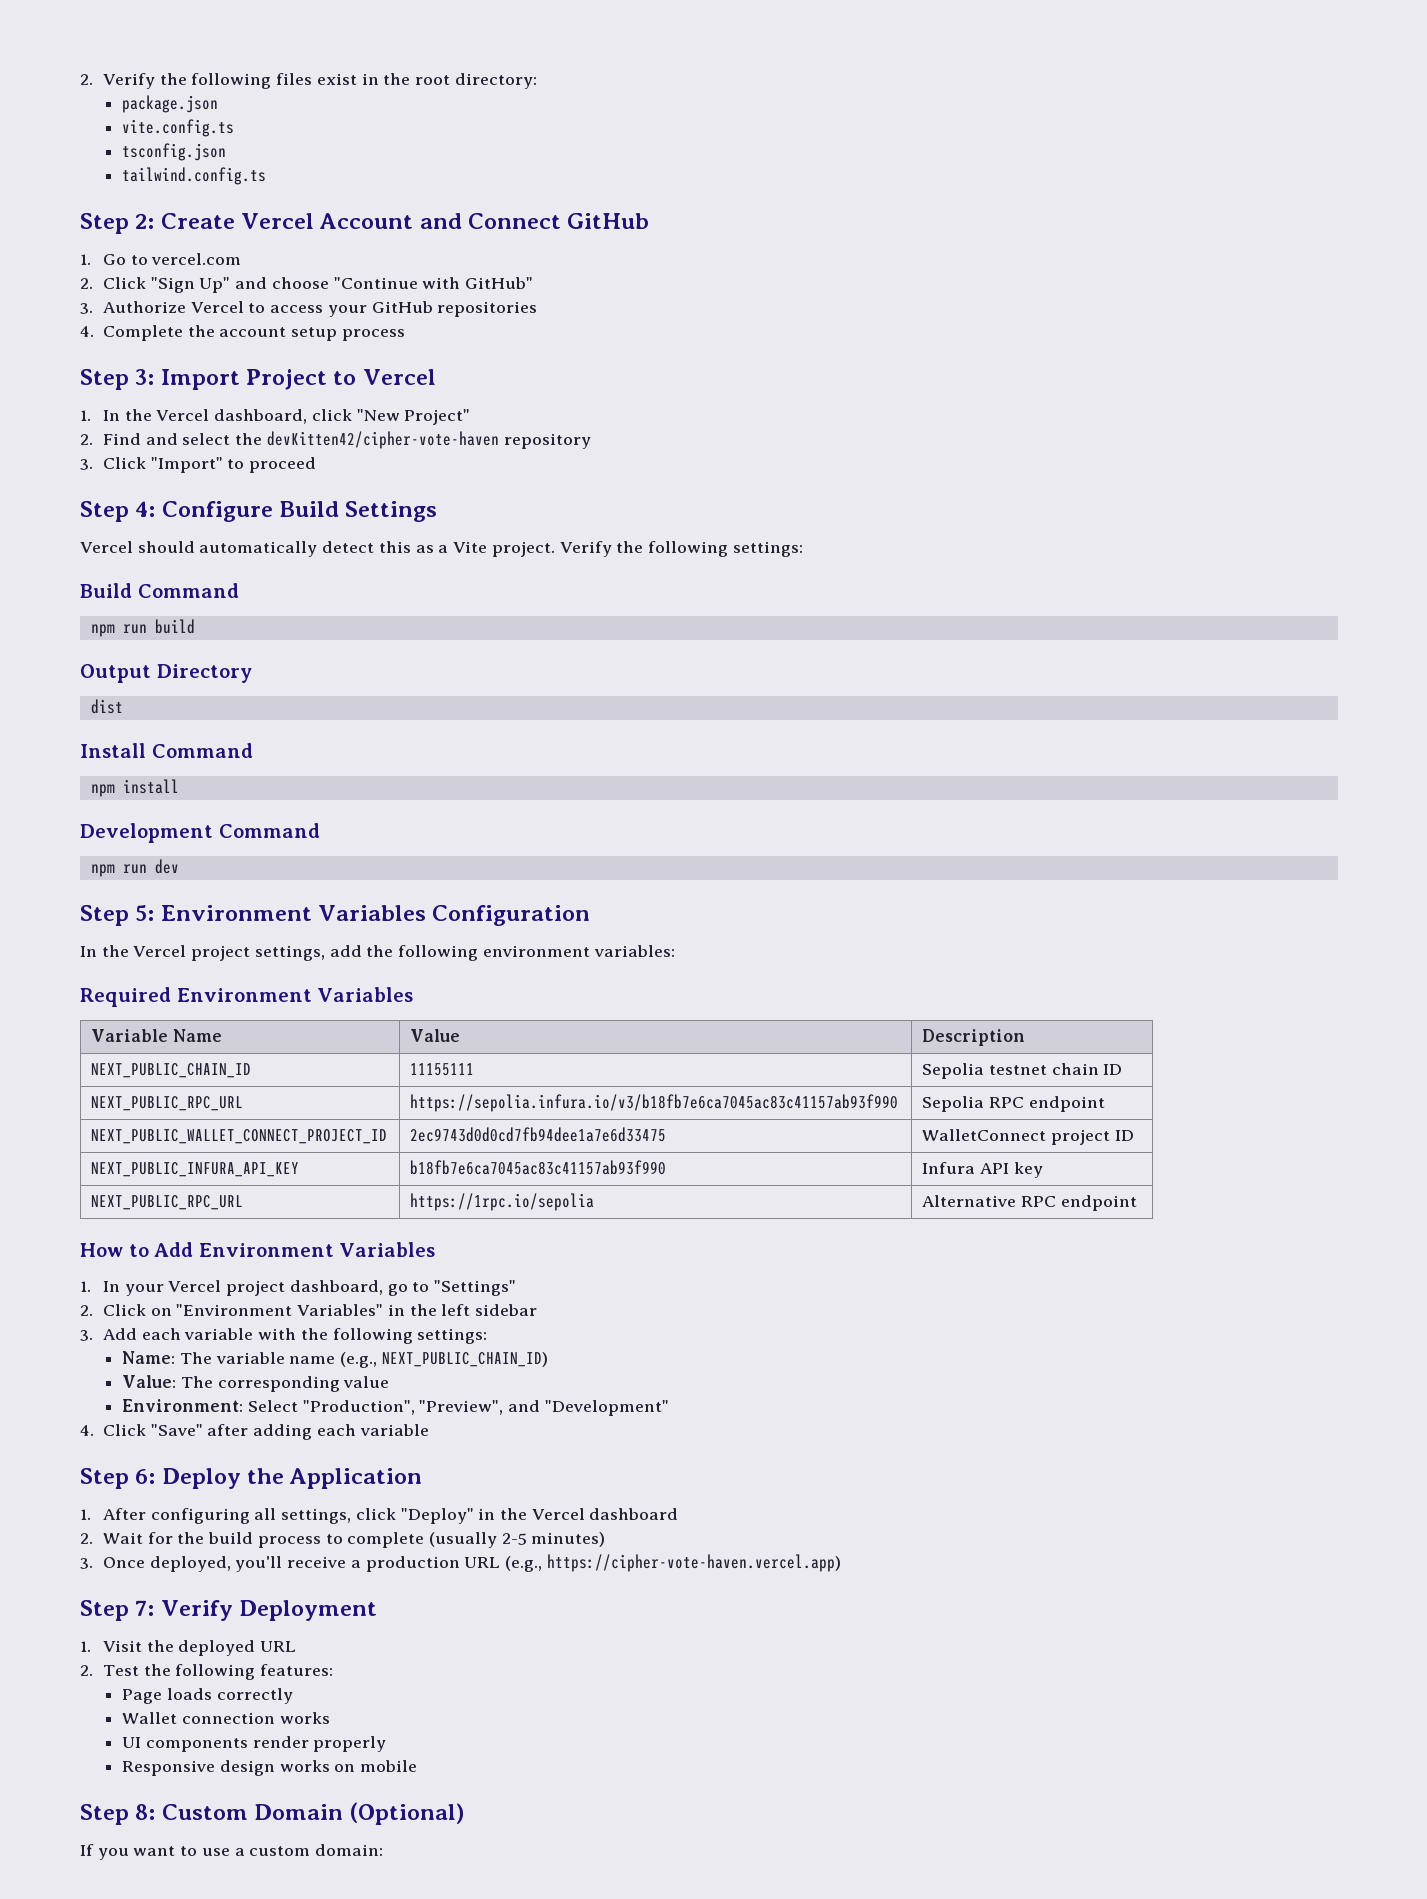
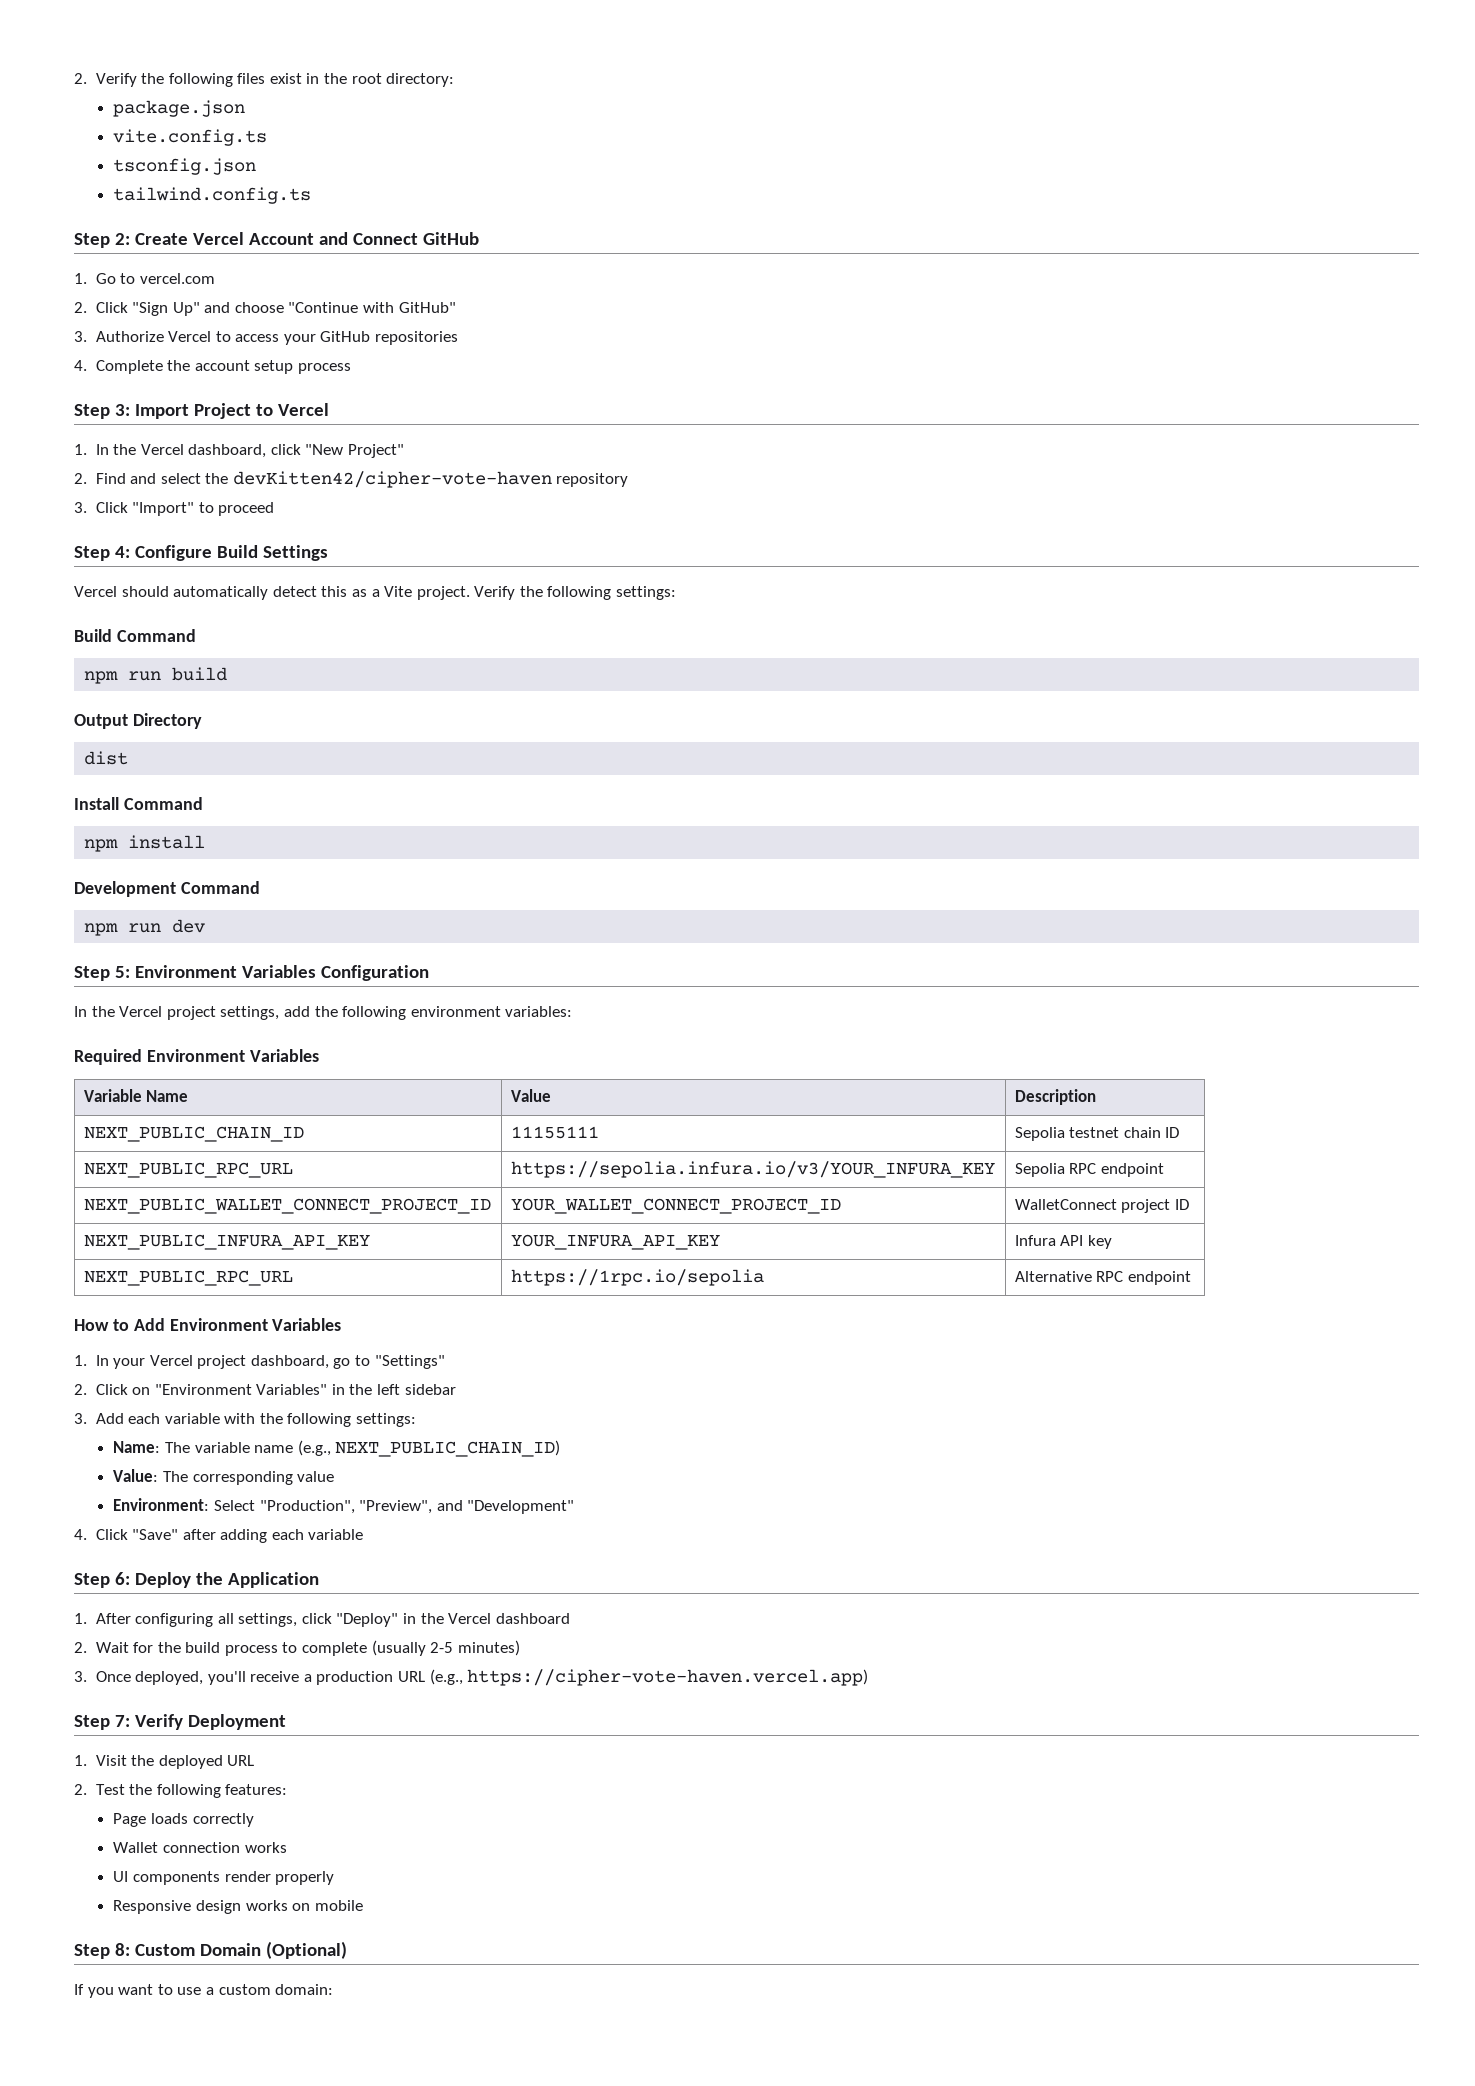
[410,1094,899,1112] https://sepolia.infura.io/v3/b18fb7e6ca7045ac83c41157ab93f990 -> [510,1161,995,1178] https://sepolia.infura.io/v3/YOUR_INFURA_KEY
[410,1127,667,1142] 2ec9743d0d0cd7fb94dee1a7e6d33475 -> [510,1198,841,1214] YOUR_WALLET_CONNECT_PROJECT_ID
[410,1160,667,1175] b18fb7e6ca7045ac83c41157ab93f990 -> [510,1234,720,1250] YOUR_INFURA_API_KEY

